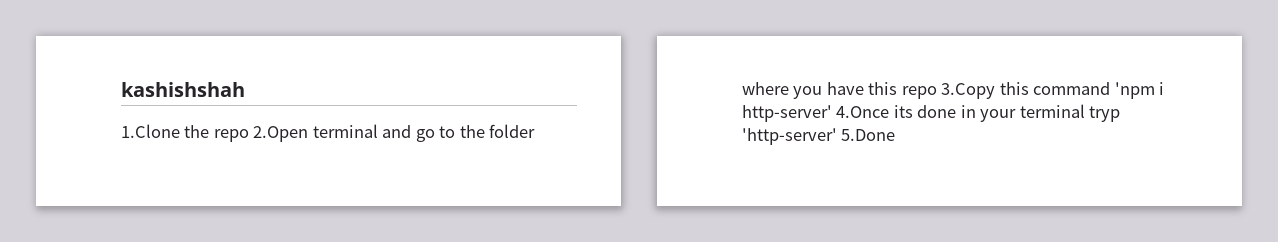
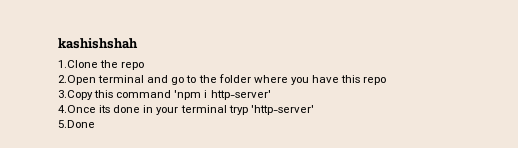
(249, 135) none -> (145, 66) //
(937, 92) none -> (387, 81) //
(832, 113) none -> (271, 95) //
(837, 136) none -> (314, 110) //

